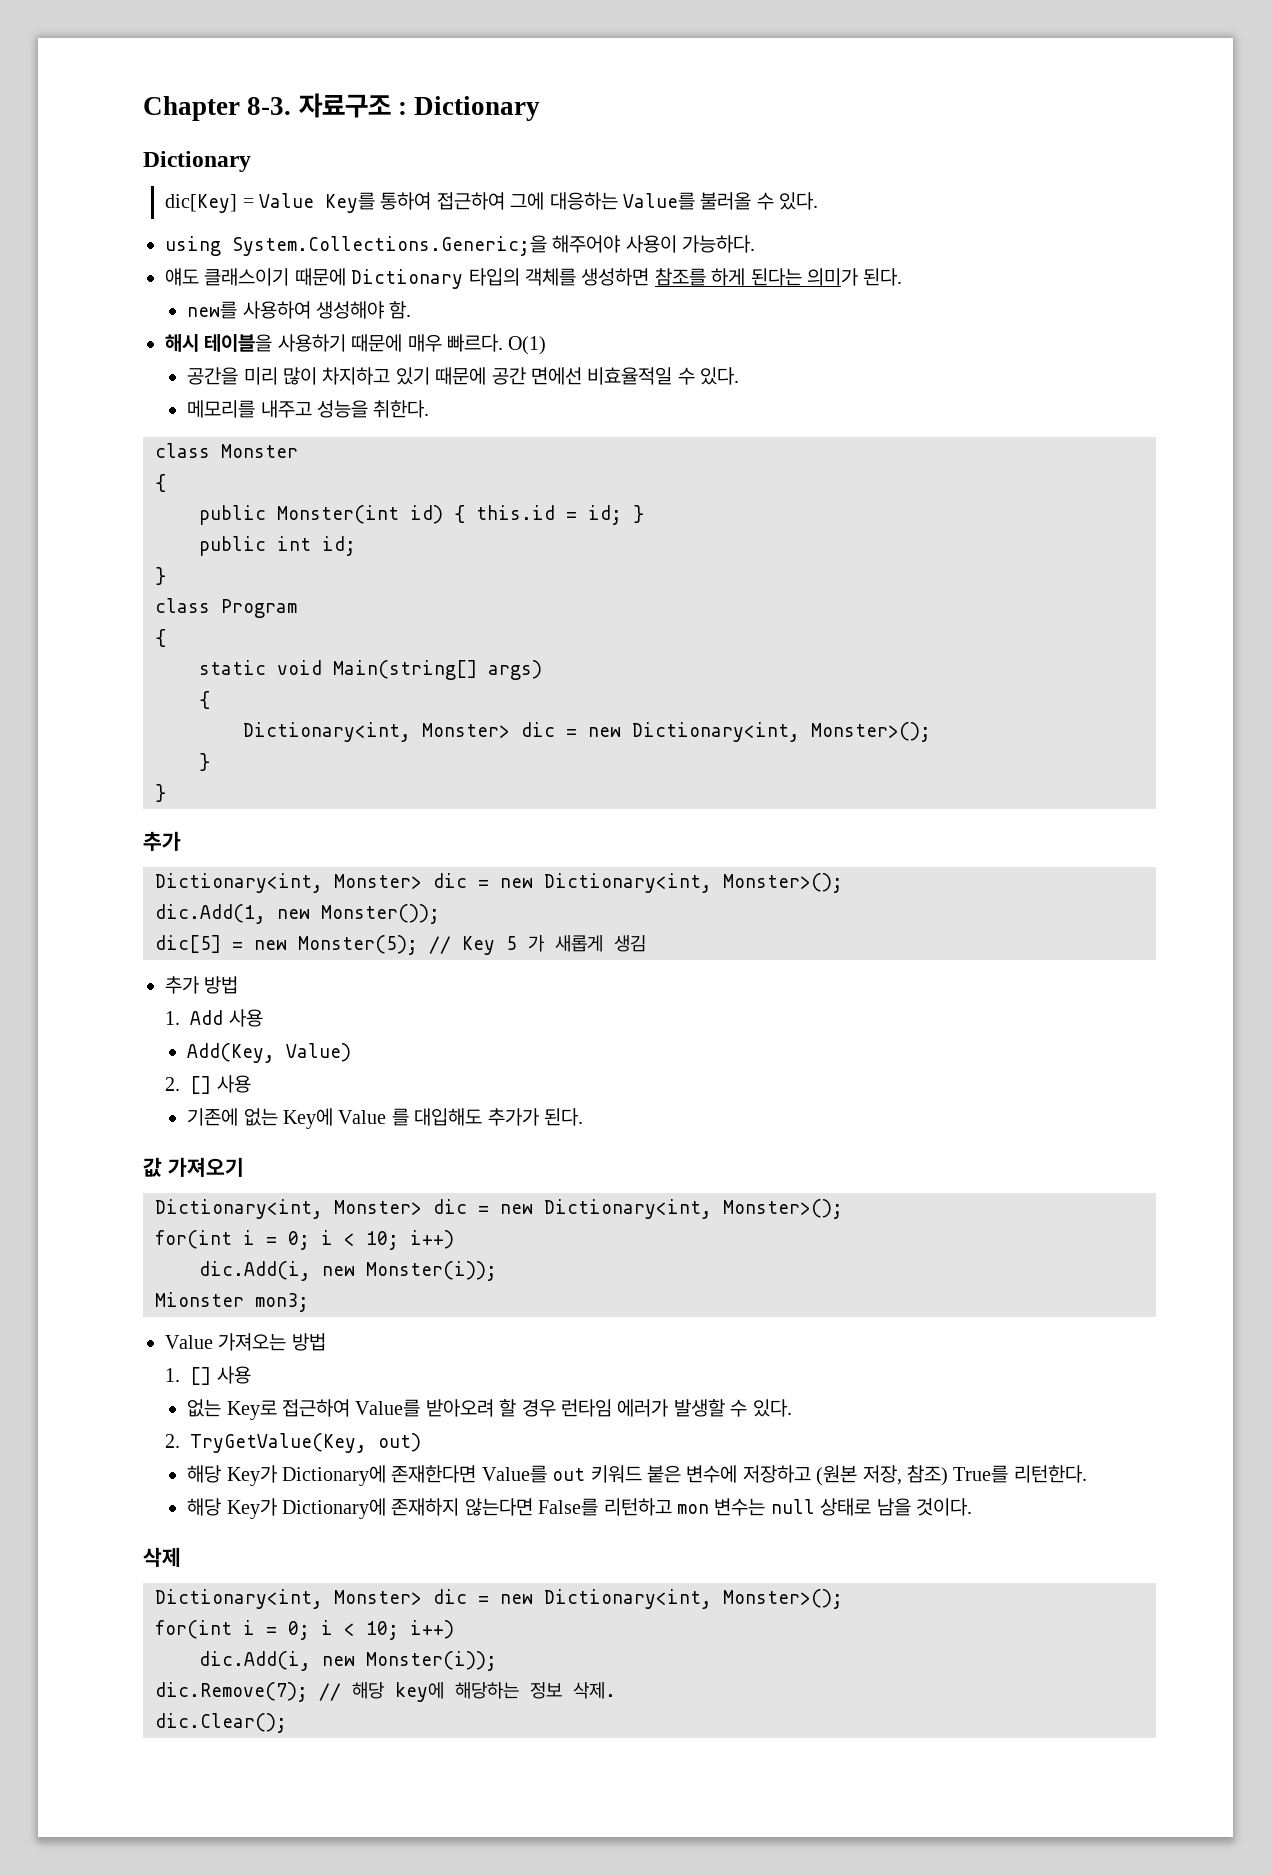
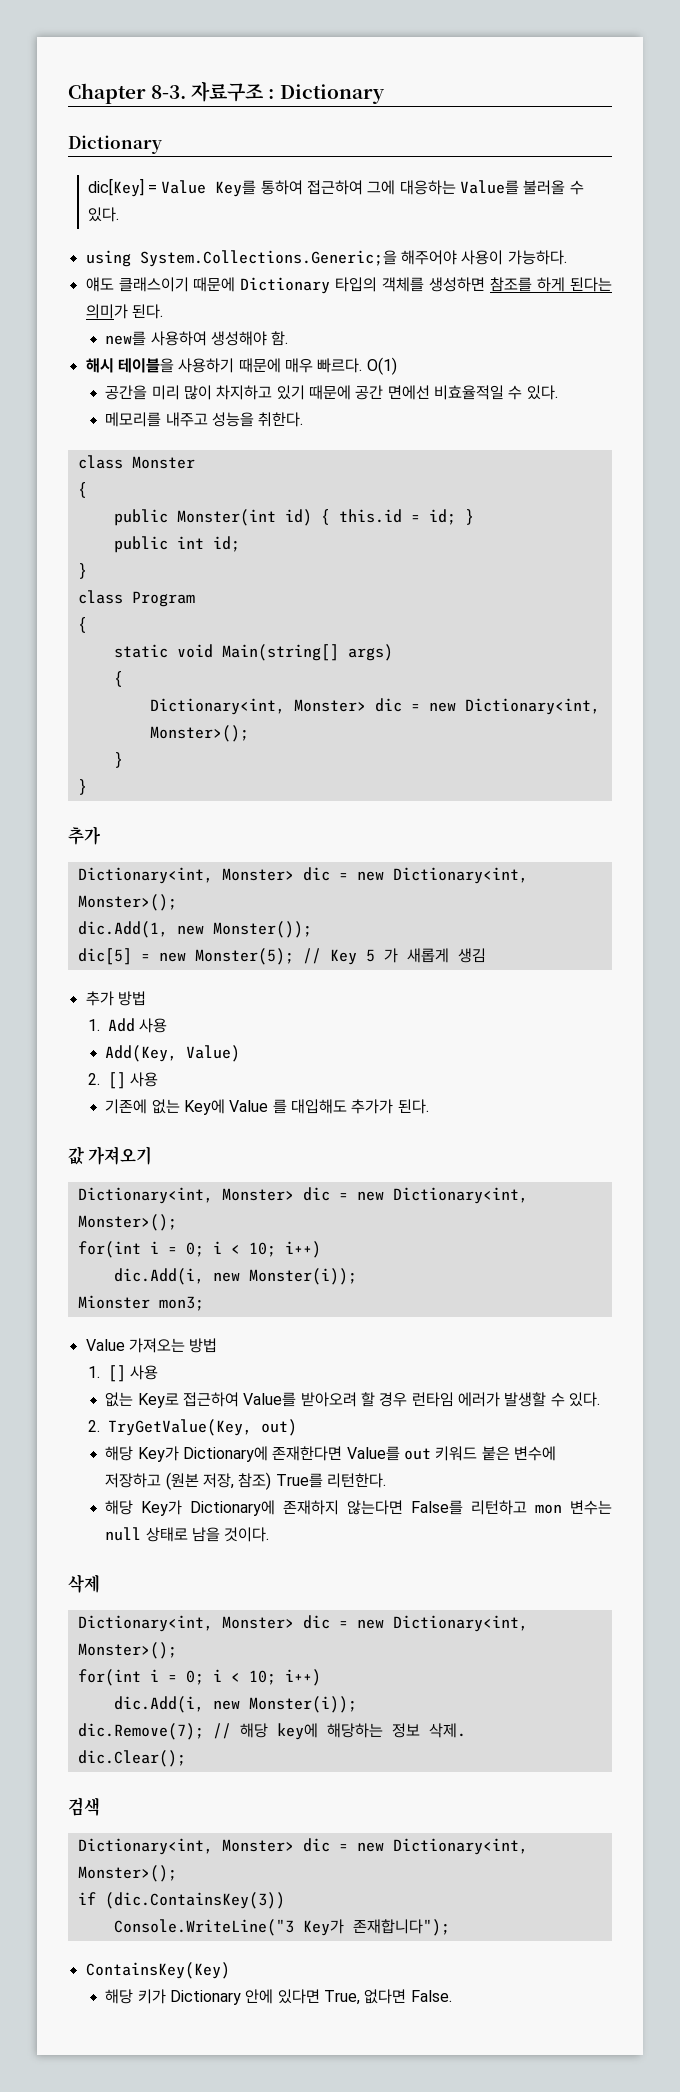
(287, 1723) none -> [68,1797,100,1816] [77,1838,528,1855] [77,1865,177,1882] [77,1892,285,1909] [113,1919,450,1936] [85,1962,230,1979] [105,1989,452,2005] // 검색 // Dictionary<int, Monster> dic = new Dictionary<int, Monster>(); // if (dic.ContainsKey(3)) // Console.WriteLine("3 Key가 존재합니다"); // ContainsKey(Key) // 해당 키가 Dictionary 안에 있다면 True, 없다면 False.

